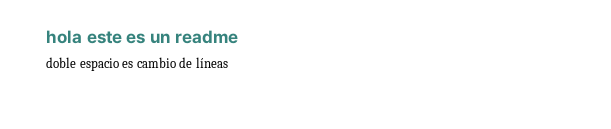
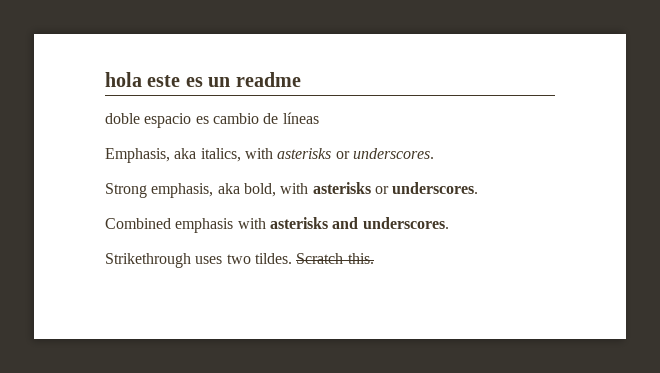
(228, 62) none -> [105,148,434,163] [105,182,479,198] [105,217,449,233] [105,253,374,268] // Emphasis, aka italics, with asterisks or underscores. // Strong emphasis, aka bold, with asterisks or underscores. // Combined emphasis with asterisks and underscores. // Strikethrough uses two tildes. Scratch this.

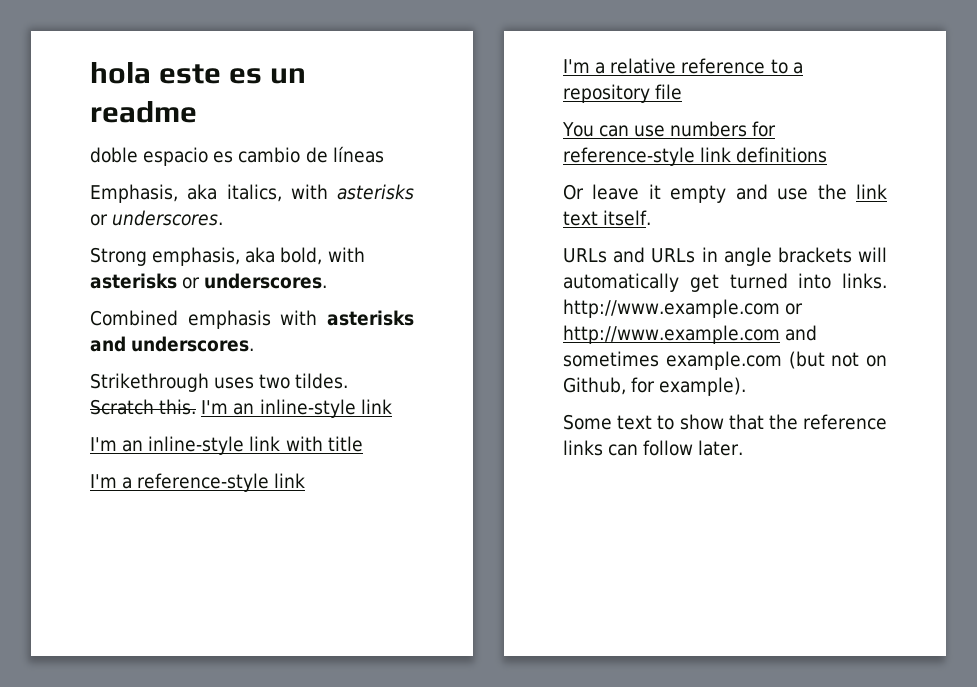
(374, 258) none -> [201,399,392,418] [90,436,363,455] [90,473,306,492] [563,58,803,74] [563,84,683,103] [562,121,777,137] [563,147,828,166] [563,184,887,203] [563,210,652,226] [563,247,887,266] [563,273,887,292] [563,299,804,318] [563,325,818,344] [563,351,887,370] [563,377,747,396] [563,414,887,430] [563,440,744,456] I'm an inline-style link // I'm an inline-style link with title // I'm a reference-style link // I'm a relative reference to a repository file // You can use numbers for reference-style link definitions // Or leave it empty and use the link text itself. // URLs and URLs in angle brackets will automatically get turned into links. http://www.example.com or http://www.example.com and sometimes example.com (but not on Github, for example). // Some text to show that the reference links can follow later.

